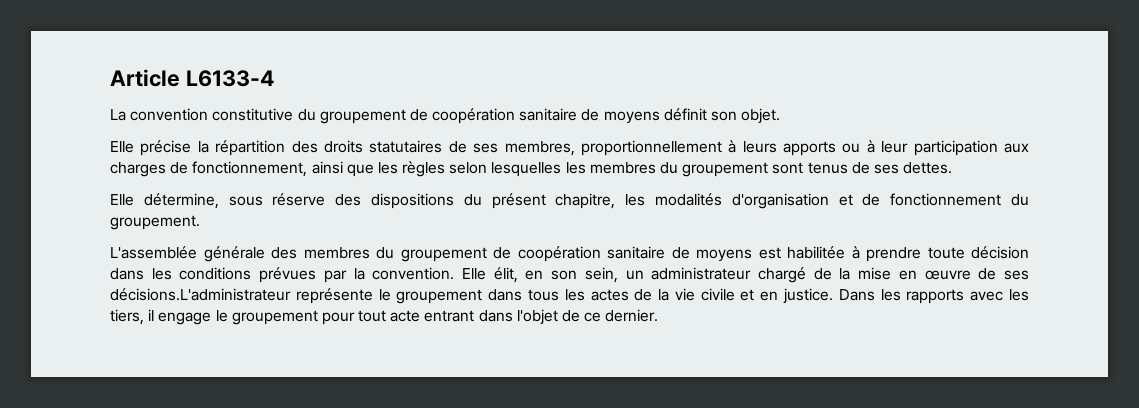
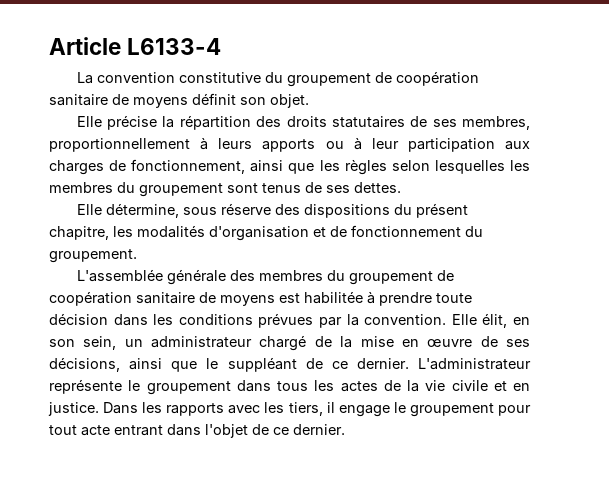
[110,288,291,301] décisions.L'administrateur -> [49,357,531,372] décisions, ainsi que le suppléant de ce dernier. L'administrateur

